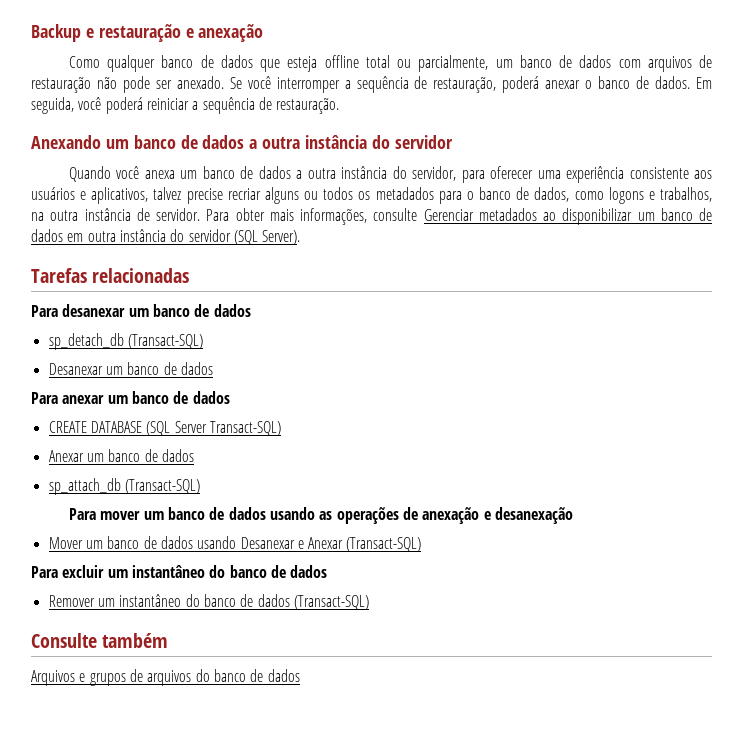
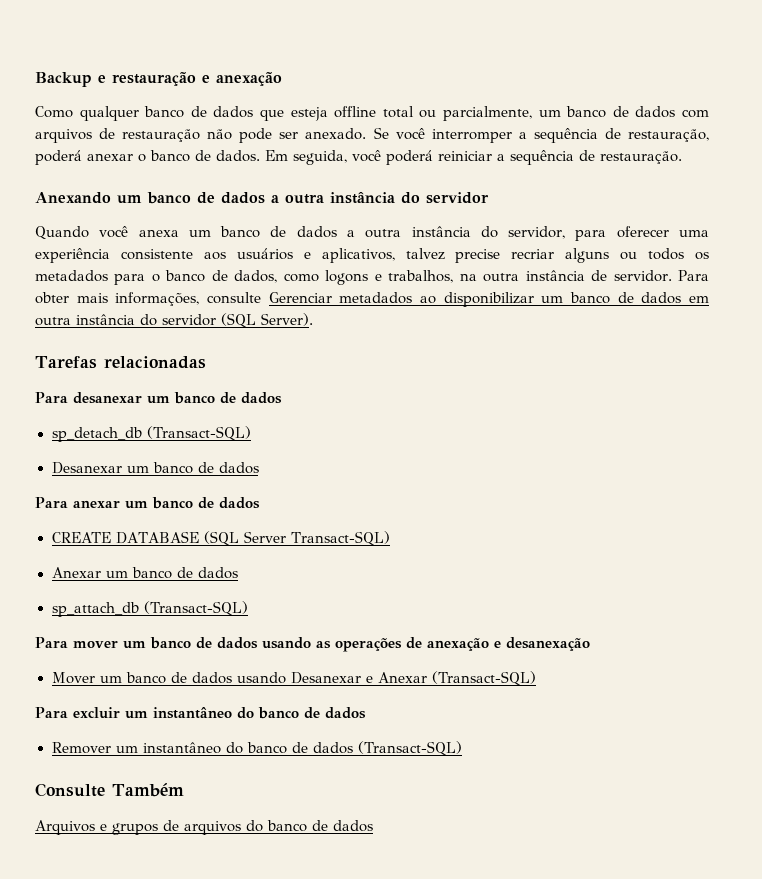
[102,633,169,648] também -> [112,783,184,797] Também

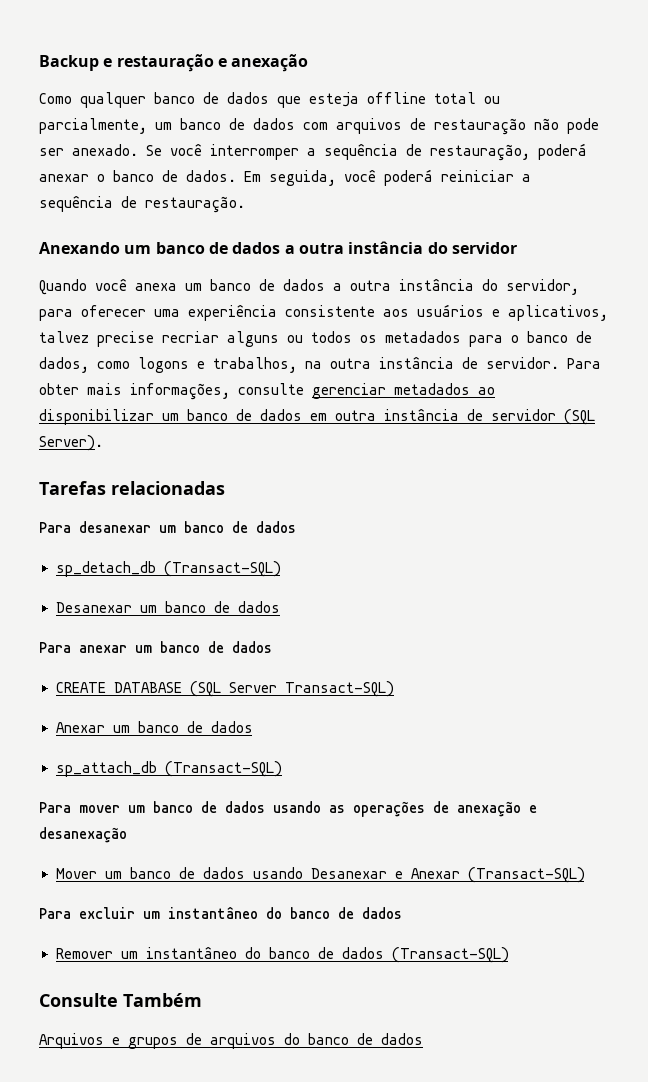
[268,292,332,303] Gerenciar -> [312,383,386,399] gerenciar
[140,314,157,326] do -> [467,409,483,421] de

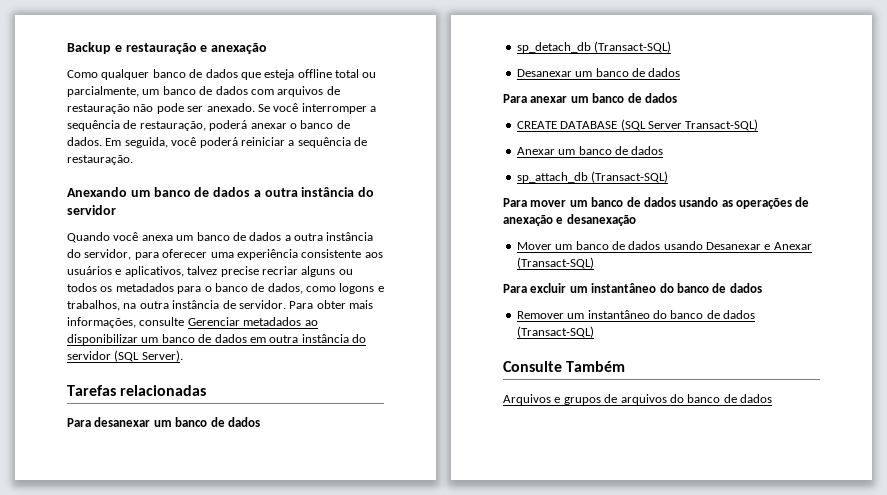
[312,383,386,399] gerenciar -> [187,317,240,326] Gerenciar
[467,409,483,421] de -> [352,334,366,343] do

